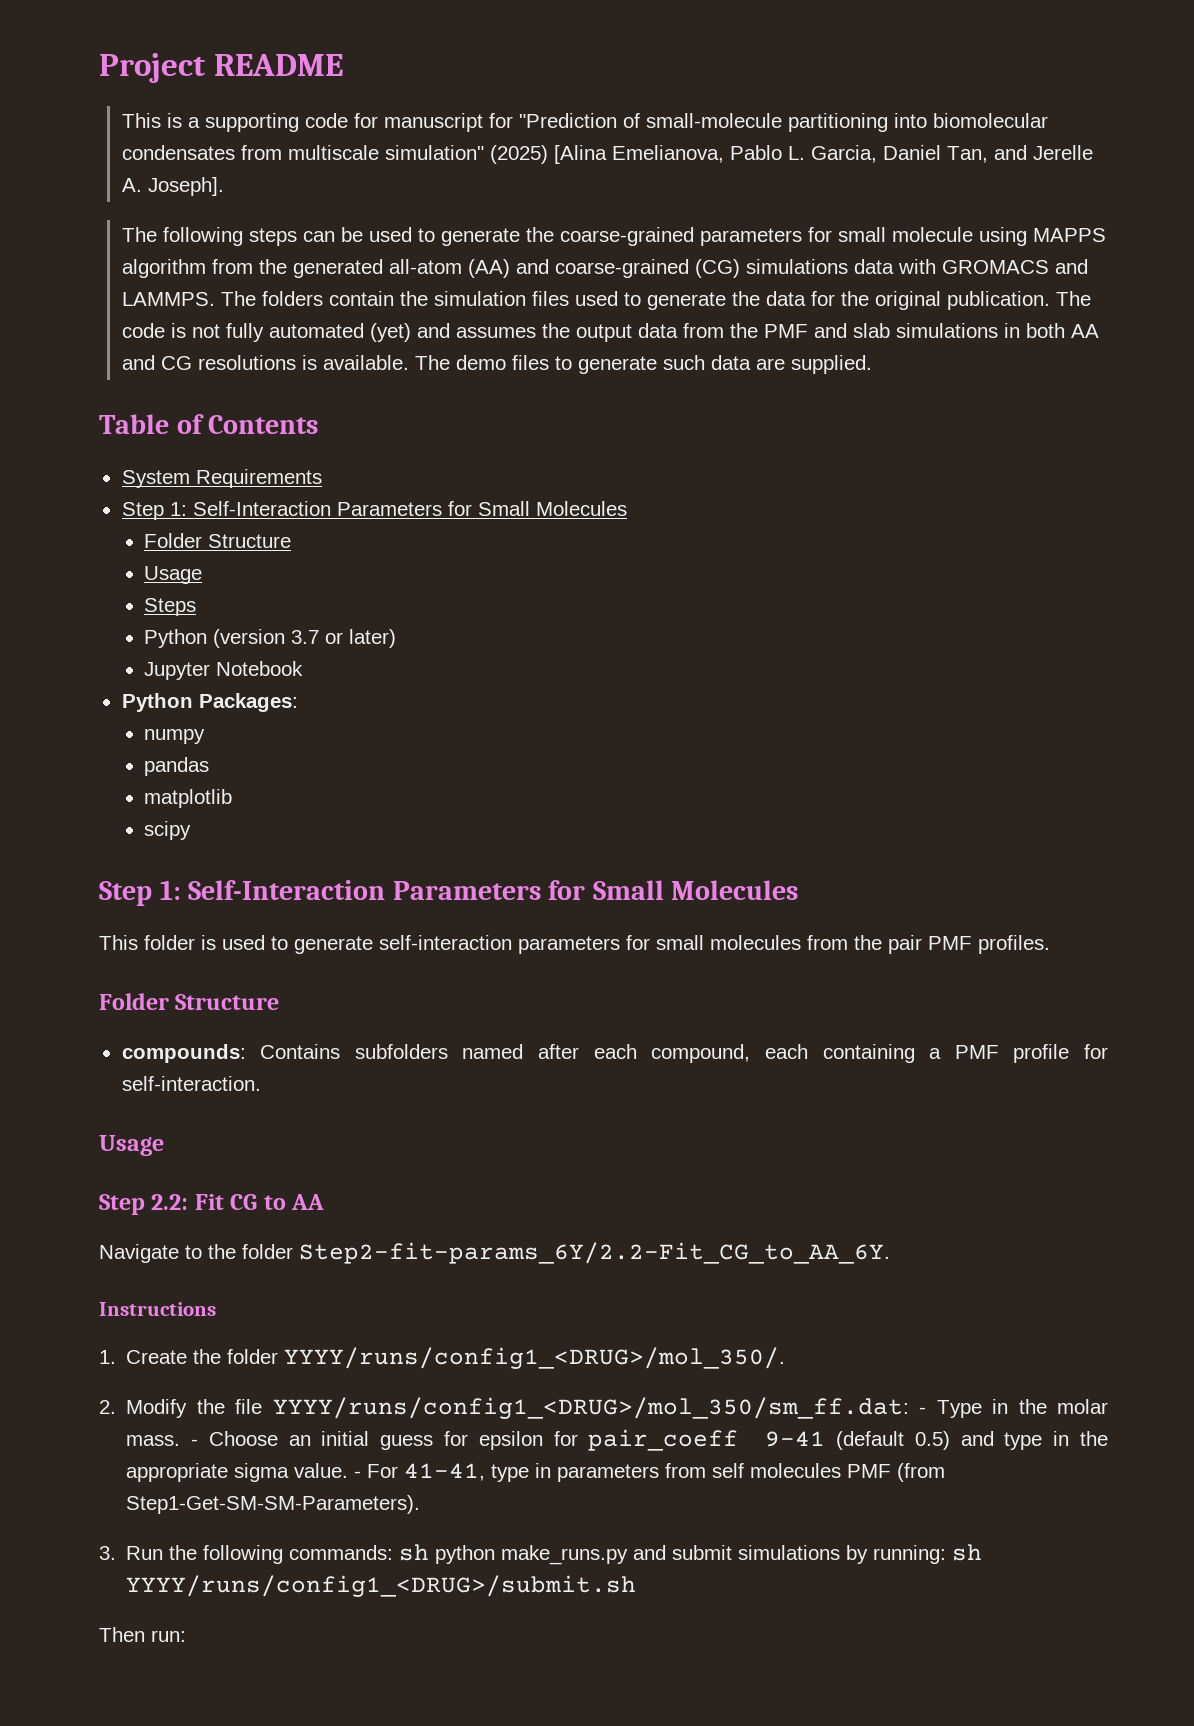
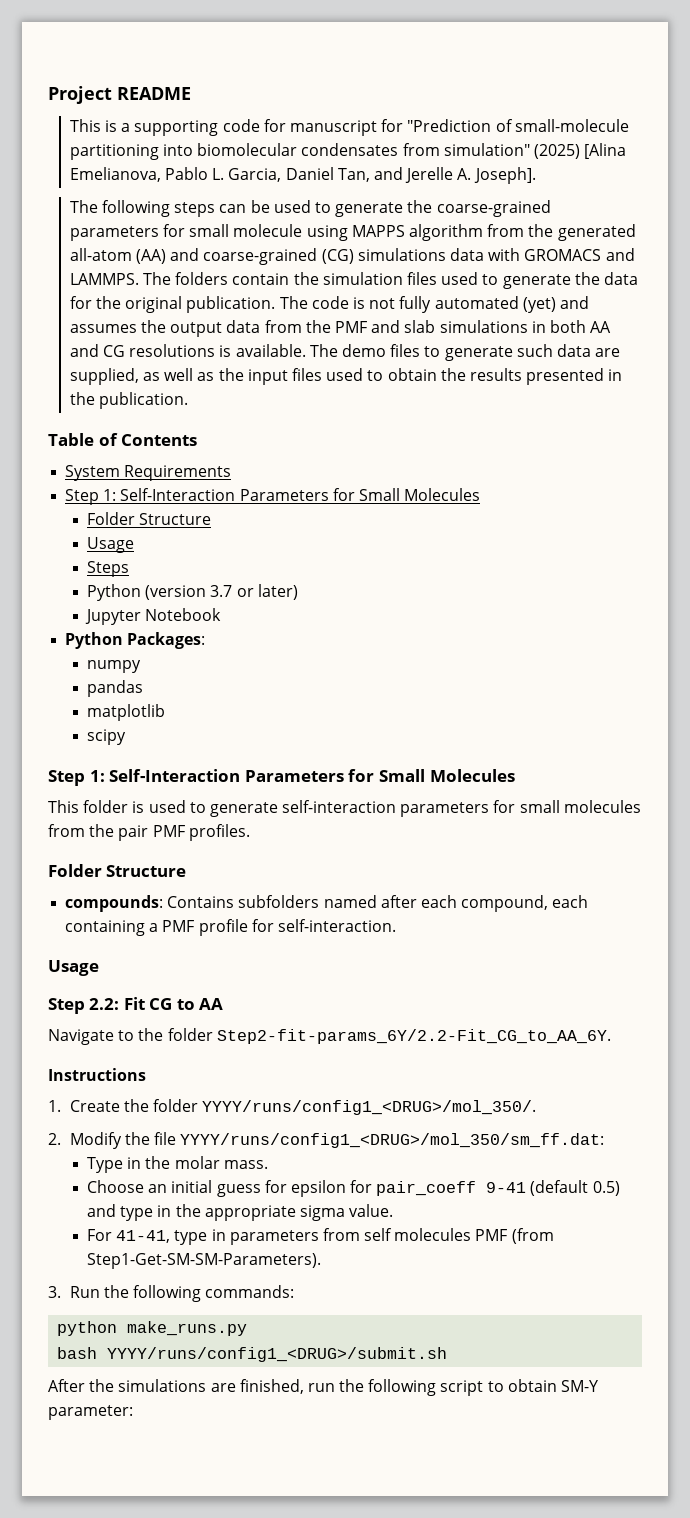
[287,145,379,160] multiscale -> (440, 149) none
[790,355,872,374] supplied. -> [69,368,623,385] [69,392,189,409] supplied, as well as the input files used to obtain the results presented in the publication.
[919,1407,927,1414] - -> (605, 1140) //
[191,1439,199,1446] - -> (268, 1164) //
[354,1471,362,1478] - -> (394, 1210) //
[399,1544,430,1561] sh -> (295, 1291) //
[633,1544,983,1564] [126,1575,637,1597] [99,1627,186,1642] and submit simulations by running: sh YYYY/runs/config1_<DRUG>/submit.sh // Then run: -> [57,1347,448,1362] [48,1379,599,1396] [48,1405,133,1420] // bash YYYY/runs/config1_<DRUG>/submit.sh // After the simulations are finished, run the following script to obtain SM-Y parameter:

